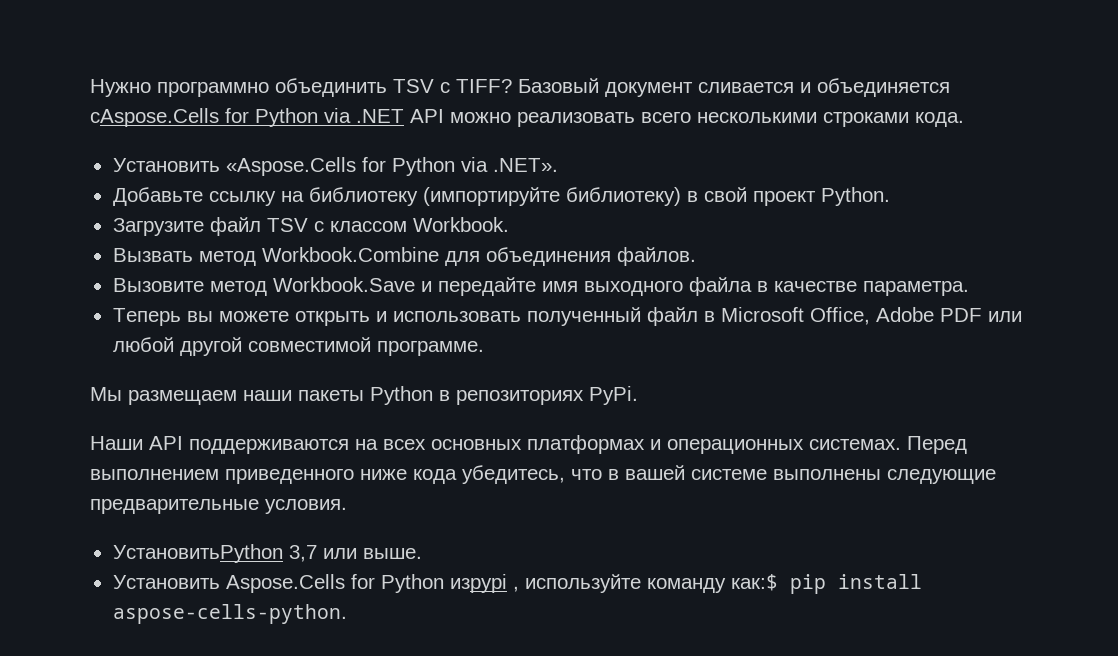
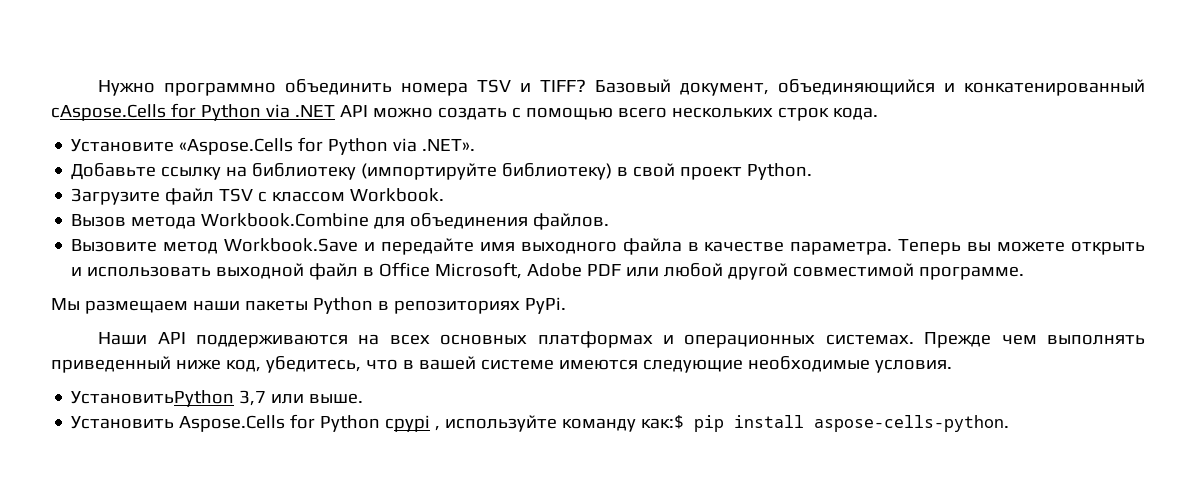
[393,78,950,97] TSV с TIFF? Базовый документ сливается и объединяется -> [401,79,1145,96] номера TSV и TIFF? Базовый документ, объединяющийся и конкатенированный
[517,112,909,127] реализовать всего несколькими строками -> [437,107,829,121] создать с помощью всего нескольких строк
[112,158,220,172] Установить -> [71,139,175,152] Установите
[112,248,256,266] Вызвать метод -> [71,214,197,229] Вызов метода
(969, 288) // -> (893, 248) none
[526,307,641,326] полученный -> [216,263,305,279] выходной
[720,307,870,325] Microsoft Office, -> [379,262,523,279] Office Microsoft,
[907,436,967,454] [90,469,457,484] Перед выполнением приведенного ниже кода -> [924,332,1145,348] [51,356,261,373] Прежде чем выполнять приведенный ниже код,
[773,469,996,484] [90,499,259,514] выполнены следующие предварительные -> [558,356,870,373] имеются следующие необходимые
[449,574,507,593] изpypi -> [385,415,431,432] сpypi

